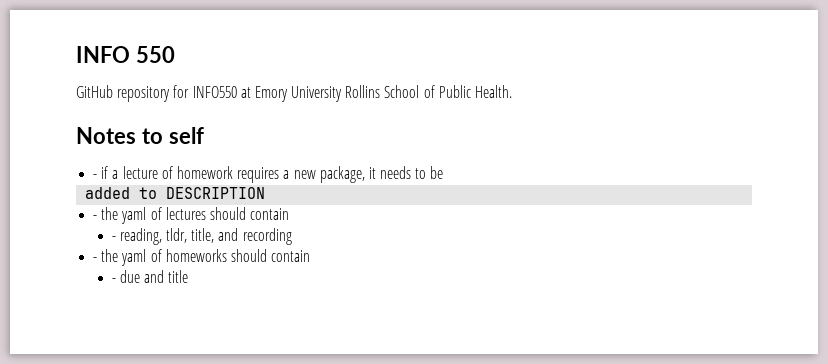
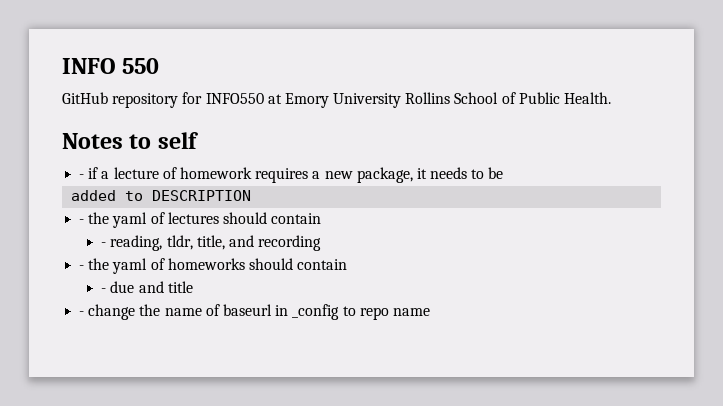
(189, 276) none -> [79,304,430,320] // - change the name of baseurl in _config to repo name

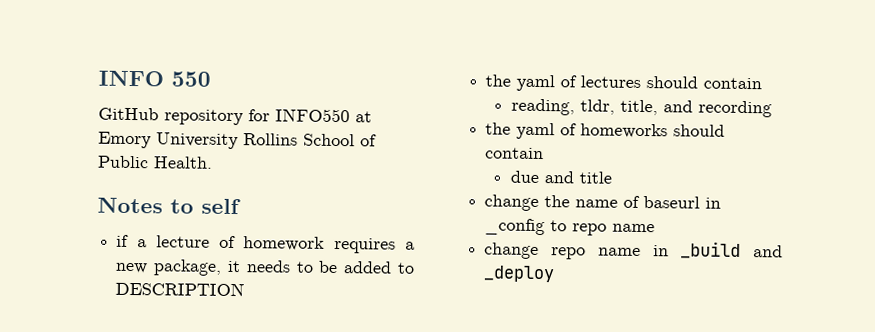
[79,174,85,179] - -> (241, 206) none
(504, 173) // -> (339, 267) none
[79,219,85,224] - -> (246, 289) none
[101,242,107,247] - -> (763, 83) none
[79,265,85,270] - -> (772, 109) none
[101,288,107,293] - -> (545, 153) none
[79,311,85,316] - -> (612, 177) none
(430, 312) none -> [484,241,783,260] [483,265,556,283] // change repo name in _build and _deploy

